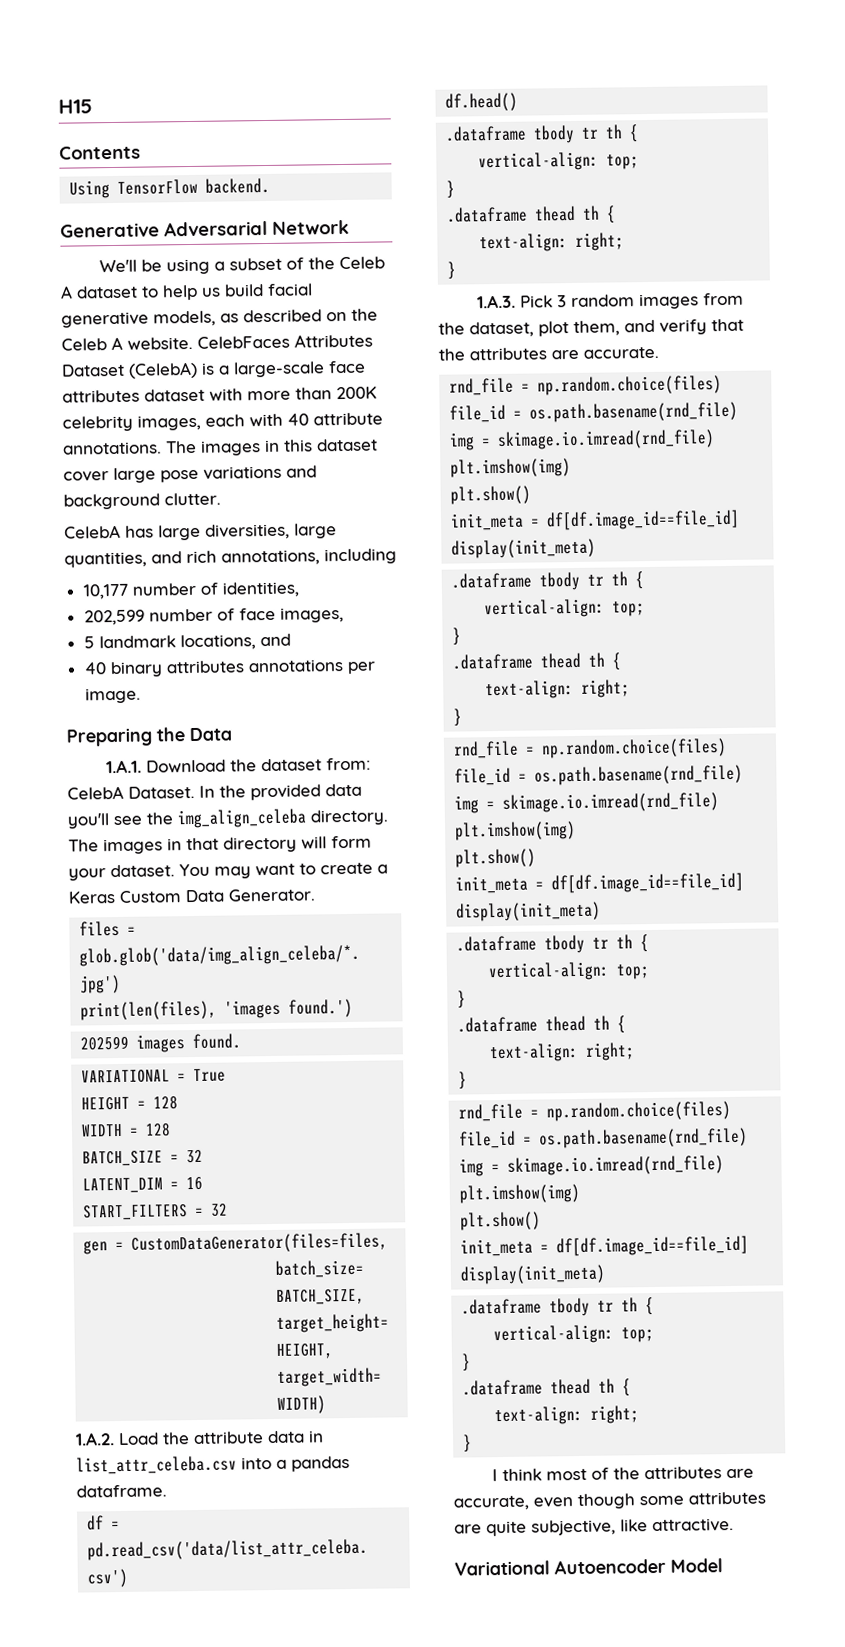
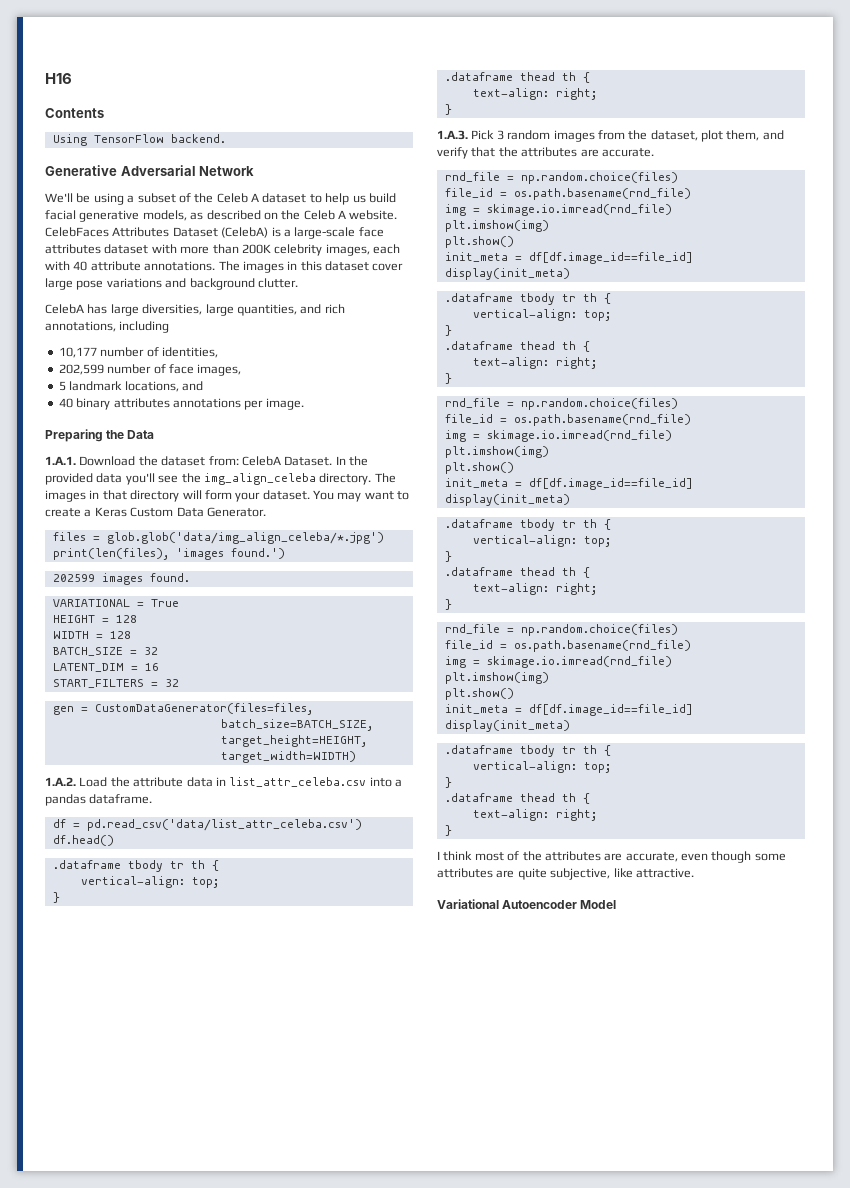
[58,99,93,114] H15 -> [45,73,72,84] H16

